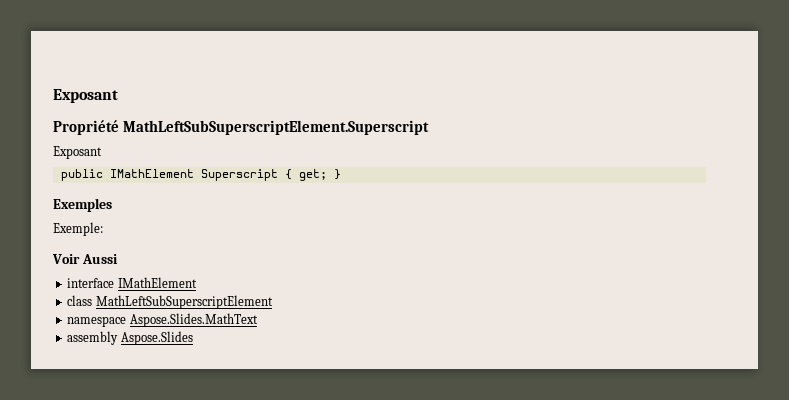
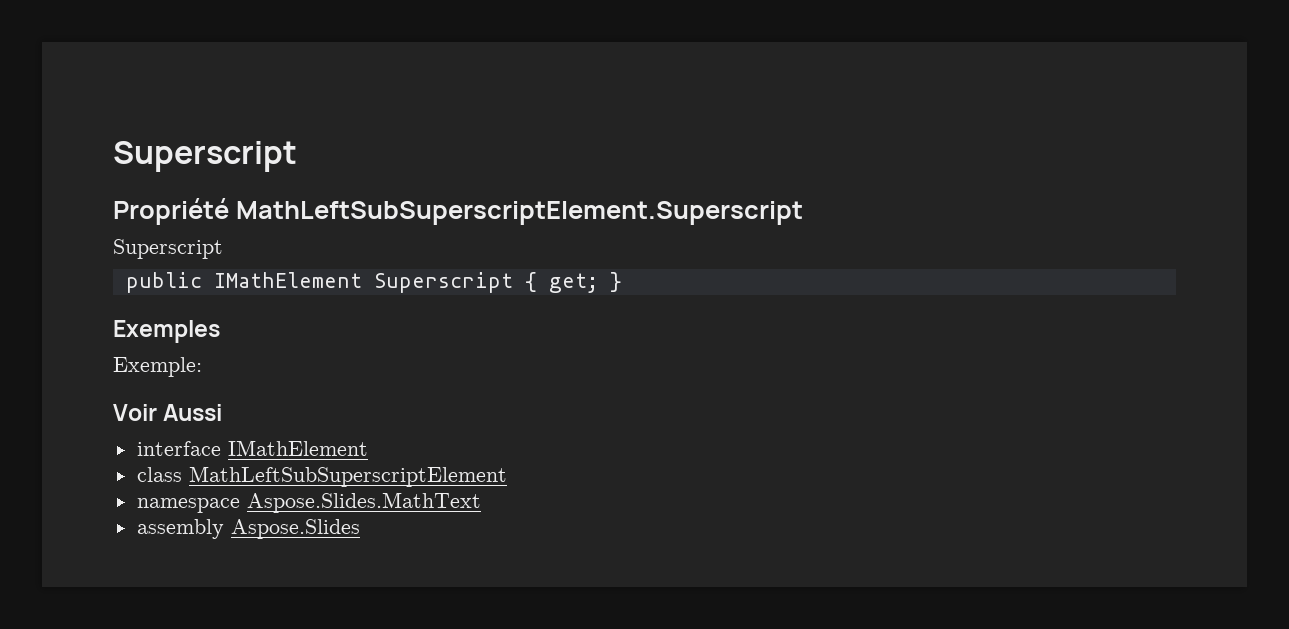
[53,89,118,103] Exposant -> [113,141,297,172] Superscript
[53,146,102,159] Exposant -> [113,239,223,259] Superscript

